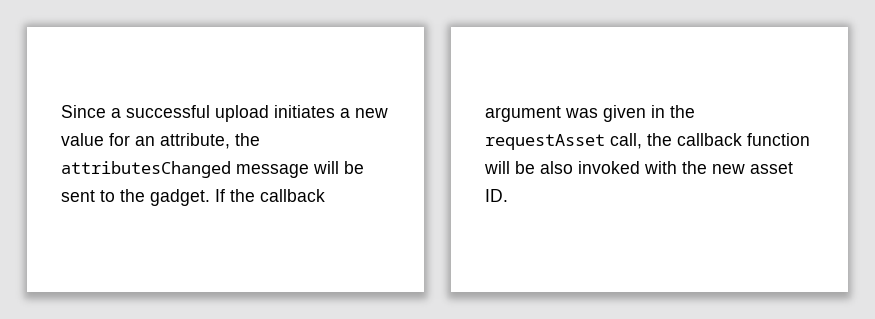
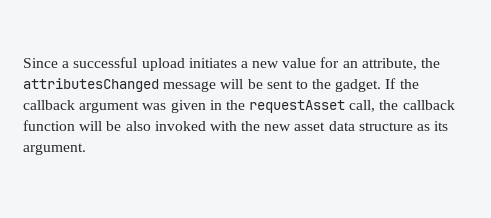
[485,189,508,202] ID. -> [328,121,449,131] [23,143,86,155] data structure as its argument.

